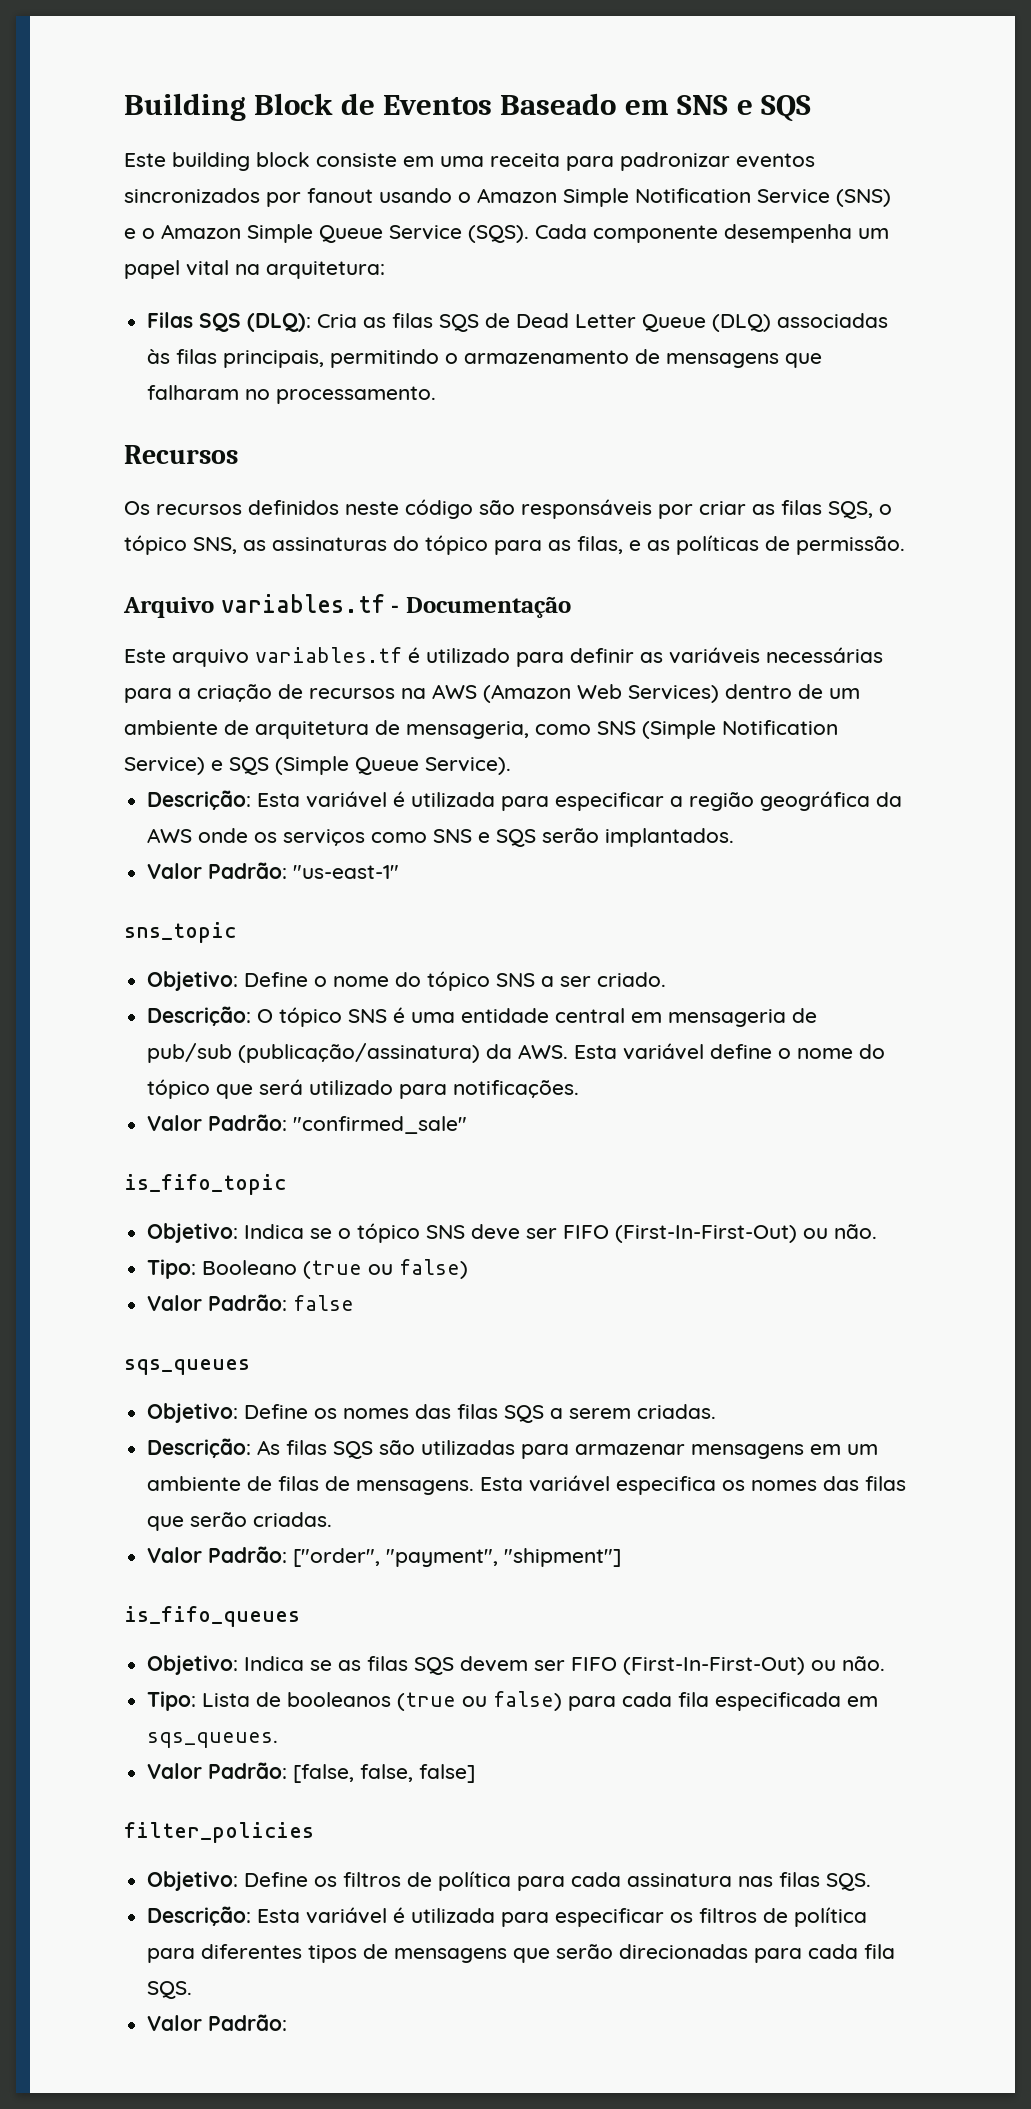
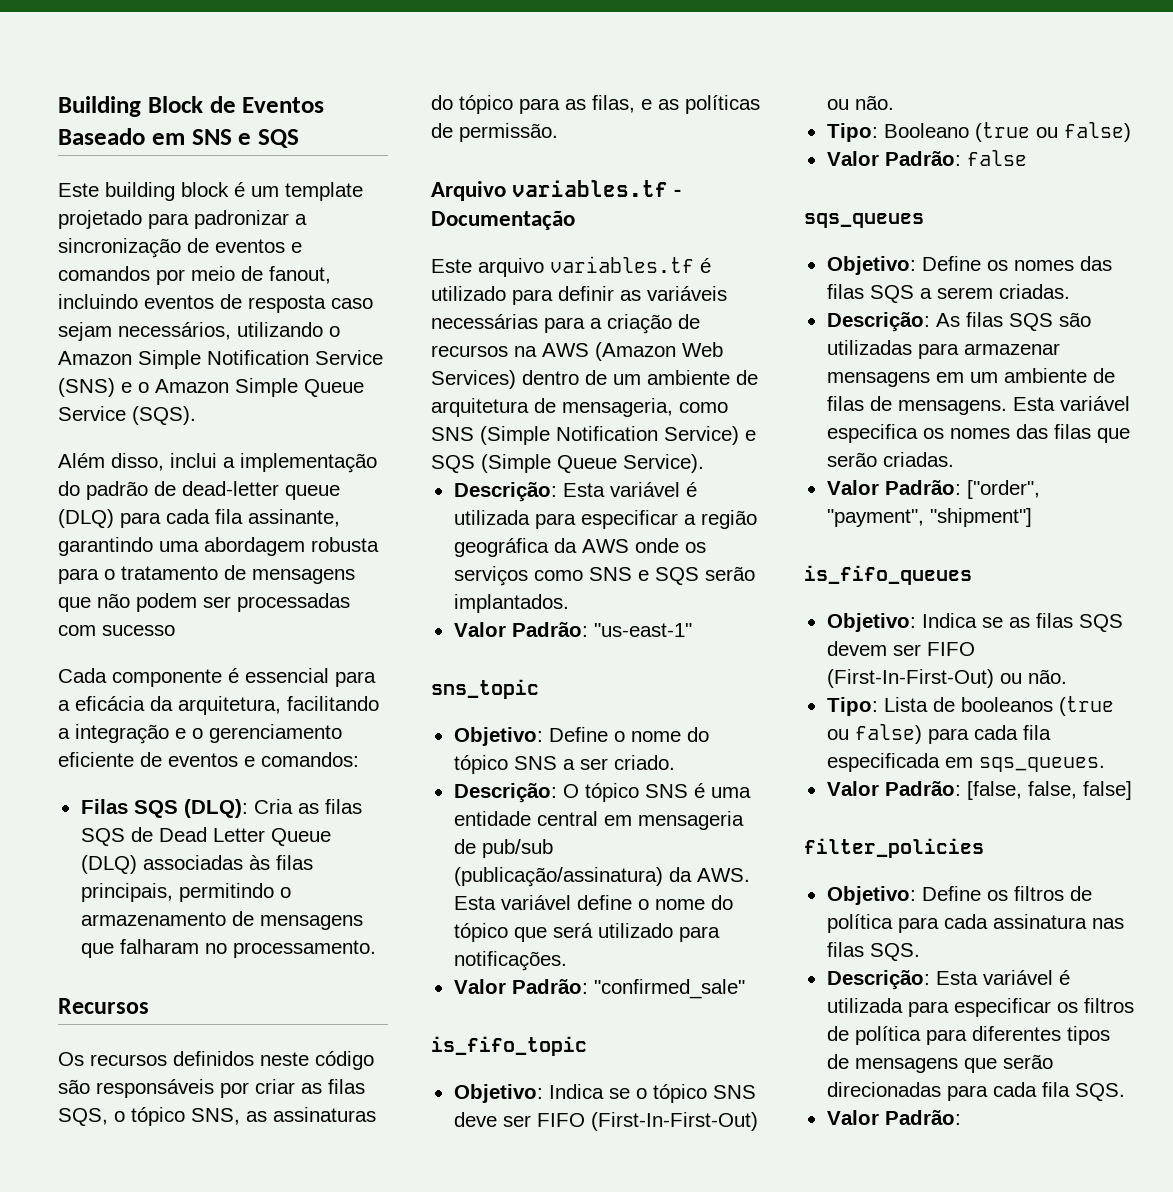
[316,152,815,171] [124,188,452,207] consiste em uma receita para padronizar eventos sincronizados por fanout usando -> [234,182,363,201] [58,210,307,229] [58,238,302,258] [58,266,331,285] [58,294,373,313] [58,322,323,341] é um template projetado para padronizar a sincronização de eventos e comandos por meio de fanout, incluindo eventos de resposta caso sejam necessários, utilizando
[535,224,889,243] [124,260,385,279] Cada componente desempenha um papel vital na arquitetura: -> [58,453,377,473] [58,481,340,500] [58,509,340,528] [58,537,379,556] [58,565,355,584] [58,593,350,612] [58,625,175,636] [58,668,376,687] [58,696,379,715] [58,724,342,744] [58,752,359,767] // Além disso, inclui a implementação do padrão de dead-letter queue (DLQ) para cada fila assinante, garantindo uma abordagem robusta para o tratamento de mensagens que não podem ser processadas com sucesso // Cada componente é essencial para a eficácia da arquitetura, facilitando a integração e o gerenciamento eficiente de eventos e comandos:

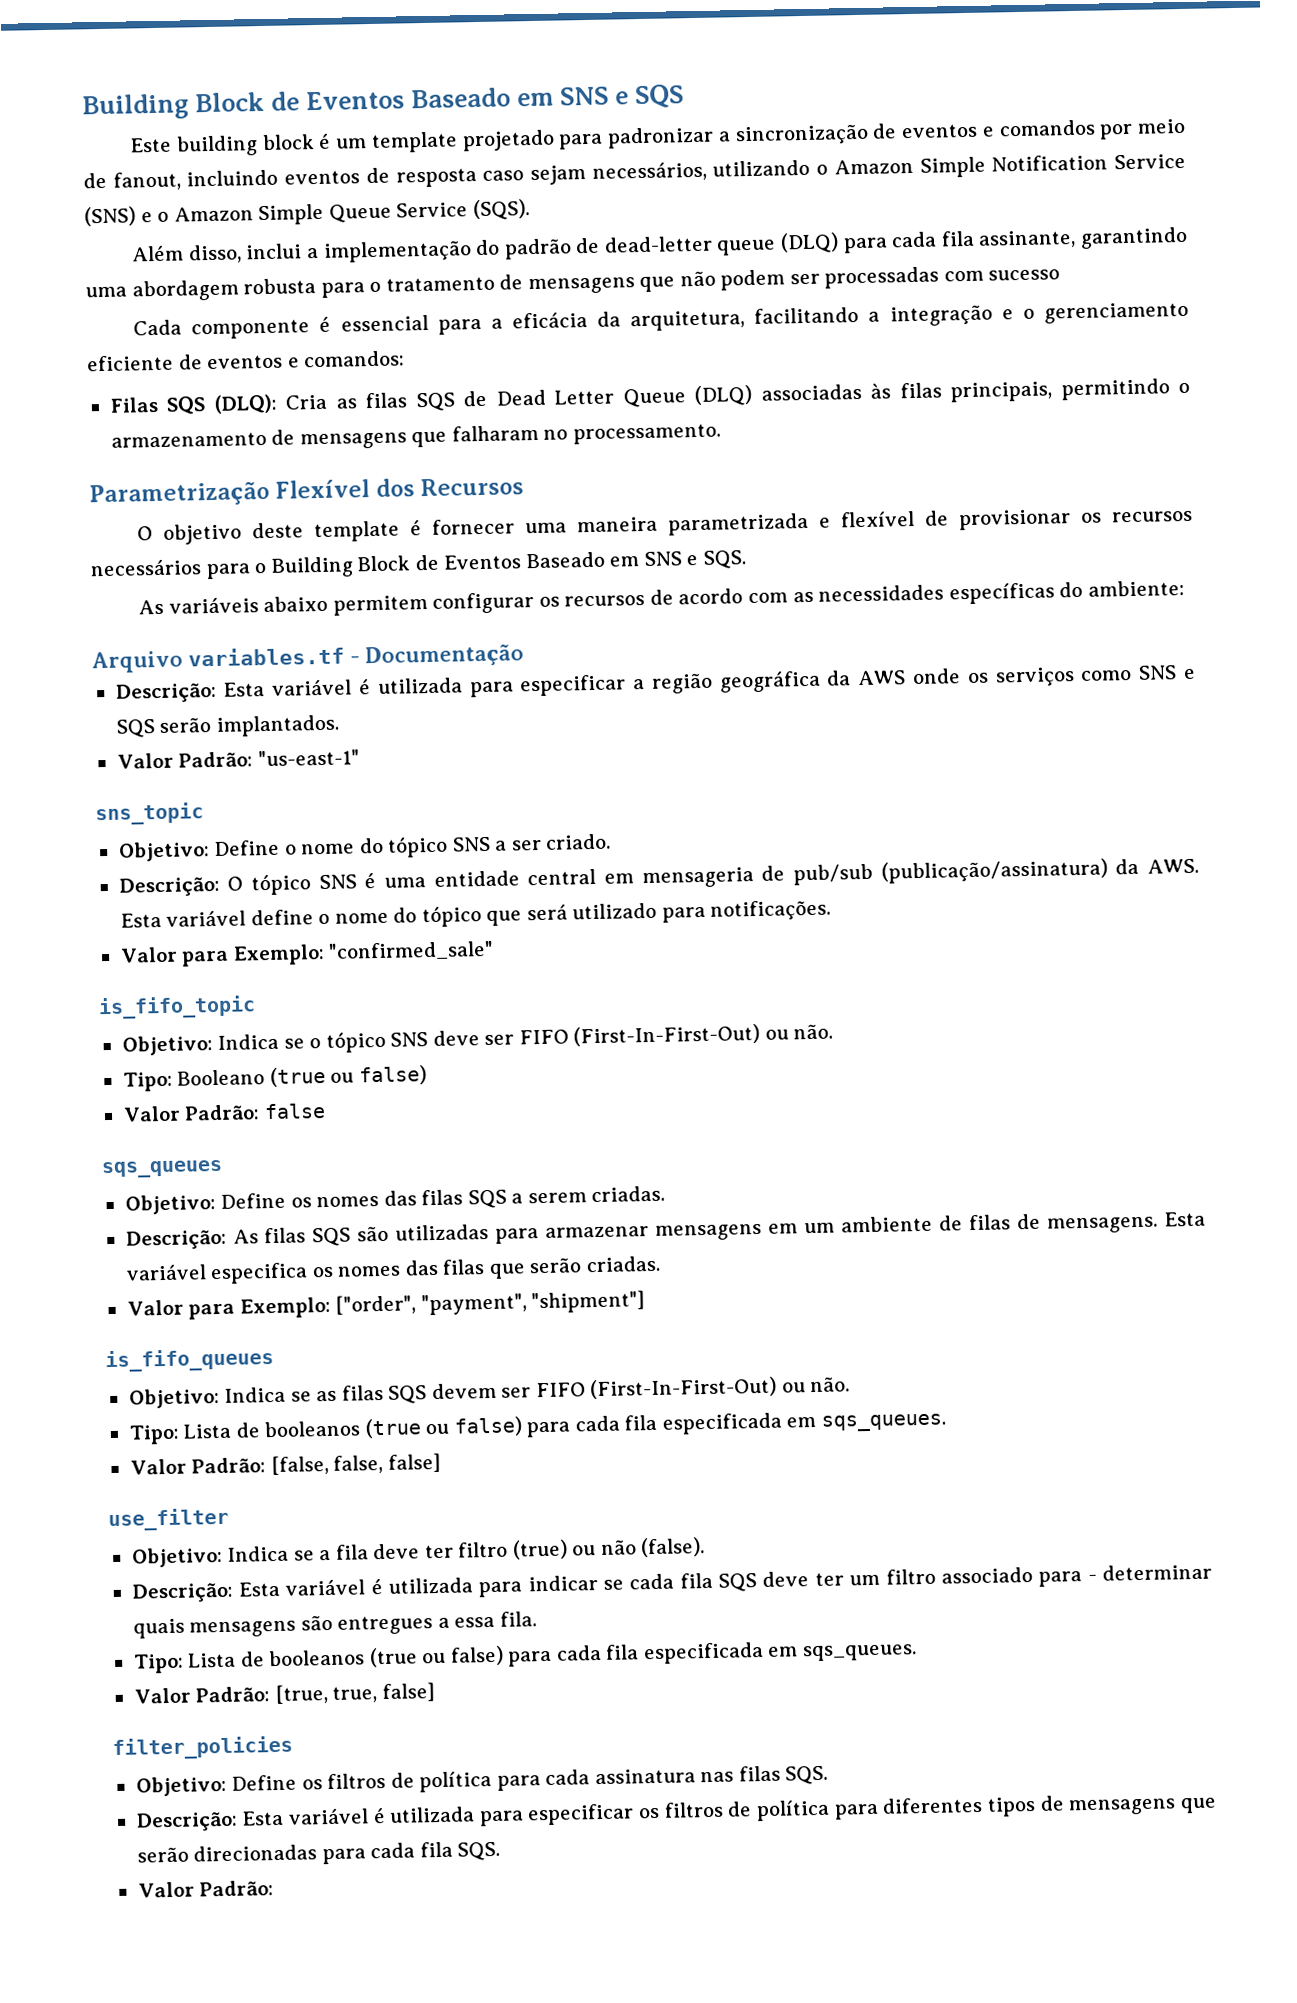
[58,998,149,1014] [58,1051,374,1070] [58,1079,365,1098] [58,1107,376,1126] [431,95,760,114] [431,123,558,142] [431,180,682,201] [431,210,575,230] [431,256,711,277] [431,286,727,305] [431,314,700,334] [431,342,723,361] [431,370,758,389] [431,398,728,417] [431,426,756,445] [431,454,704,473] Recursos // Os recursos definidos neste código são responsáveis por criar as filas SQS, o tópico SNS, as assinaturas do tópico para as filas, e as políticas de permissão. // Arquivo variables.tf - Documentação // Este arquivo variables.tf é utilizado para definir as variáveis necessárias para a criação de recursos na AWS (Amazon Web Services) dentro de um ambiente de arquitetura de mensageria, como SNS (Simple Notification Service) e SQS (Simple Queue Service). -> [89,477,525,508] [137,509,1193,545] [90,550,746,580] [138,580,1185,616] [92,643,524,674] Parametrização Flexível dos Recursos // O objetivo deste template é fornecer uma maneira parametrizada e flexível de provisionar os recursos necessários para o Building Block de Eventos Baseado em SNS e SQS. // As variáveis abaixo permitem configurar os recursos de acordo com as necessidades específicas do ambiente: // Arquivo variables.tf - Documentação
[511,979,588,994] Padrão: -> [181,943,325,967] para Exemplo:
[884,480,961,495] Padrão: -> [188,1296,331,1320] para Exemplo:
(1132, 790) none -> [108,1507,229,1532] [131,1537,706,1568] [131,1563,1213,1604] [132,1611,537,1639] [132,1641,917,1674] [133,1682,435,1705] // use_filter // Objetivo: Indica se a fila deve ter filtro (true) ou não (false). // Descrição: Esta variável é utilizada para indicar se cada fila SQS deve ter um filtro associado para - determinar quais mensagens são entregues a essa fila. // Tipo: Lista de booleanos (true ou false) para cada fila especificada em sqs_queues. // Valor Padrão: [true, true, false]

